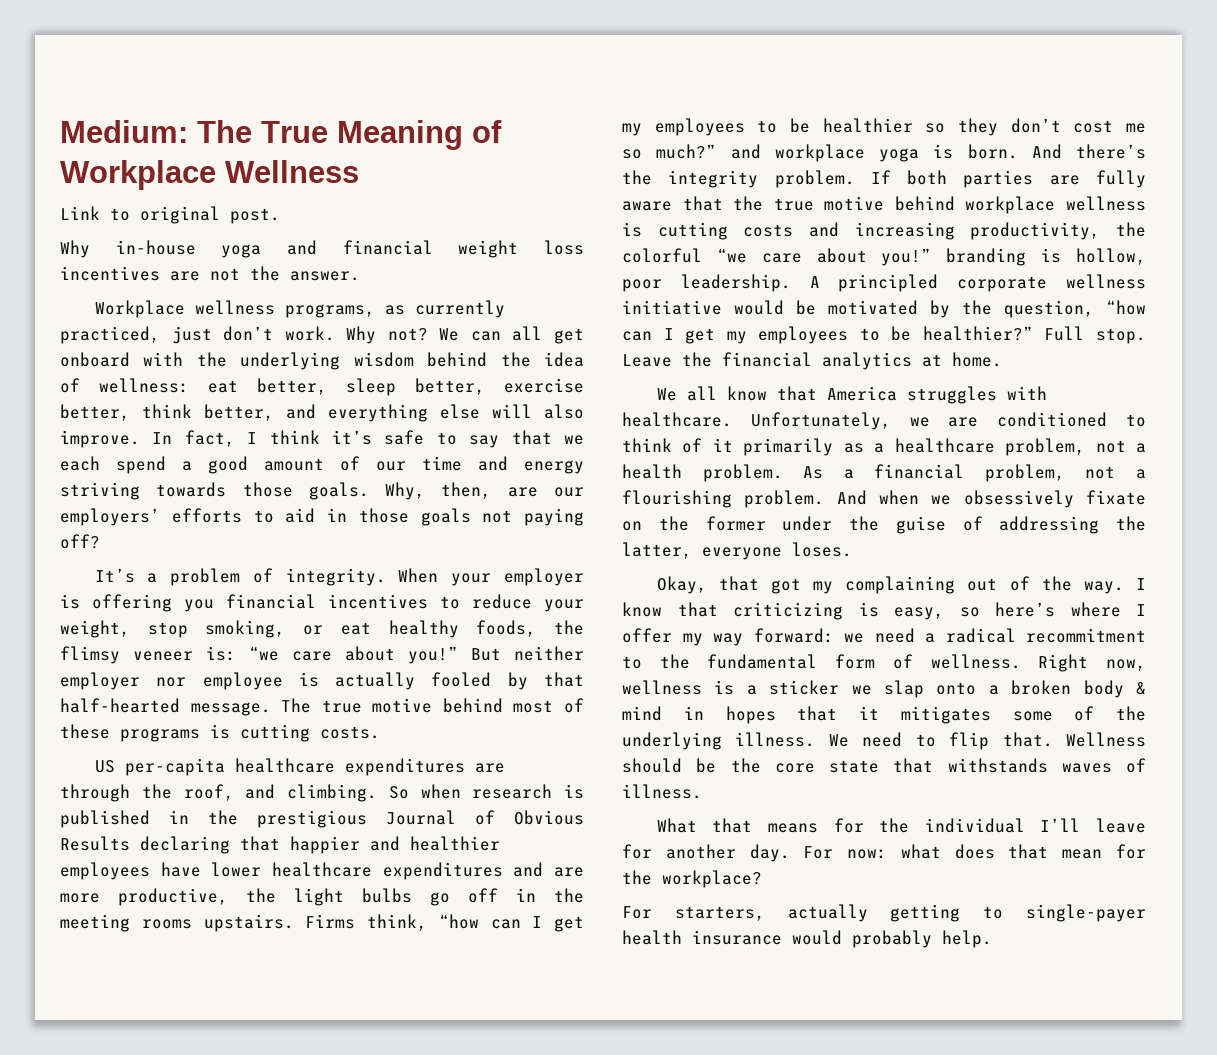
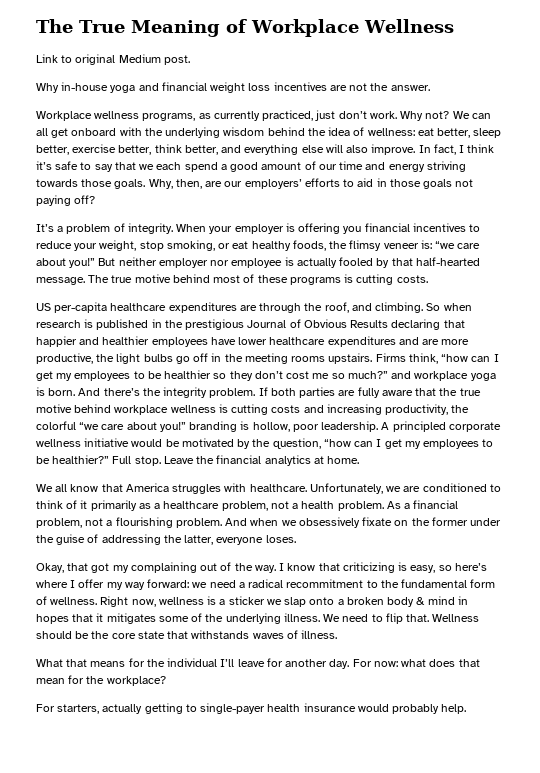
[60,120,188,143] Medium: -> (36, 26) none
(220, 215) none -> [118,54,161,63] Medium

